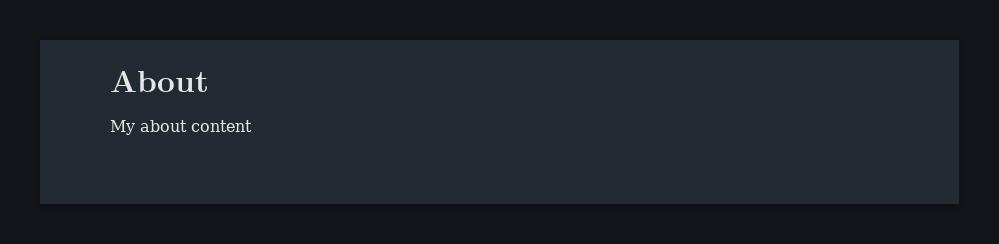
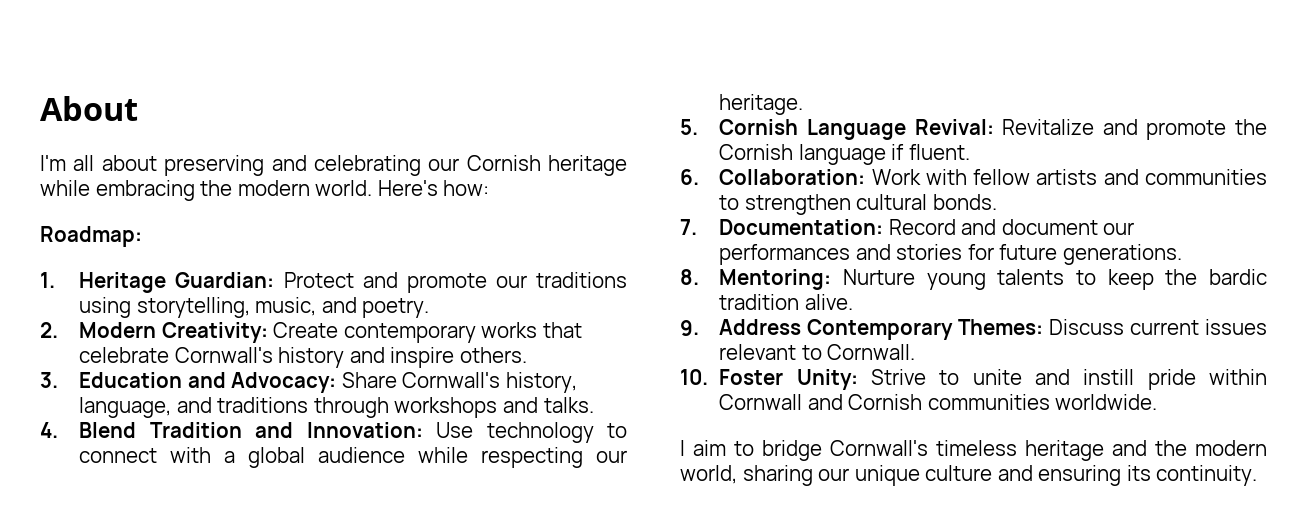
[110,120,252,135] My about content -> [40,155,627,176] [40,180,490,201] [40,226,142,247] [40,272,627,293] [79,297,430,318] [40,322,582,343] [79,347,527,368] [40,372,577,393] [79,397,594,418] [40,422,627,443] [79,447,627,468] [719,94,804,115] [680,119,1267,140] [719,144,970,165] [680,169,1267,185] [719,194,997,215] [680,219,1135,235] [719,244,1182,265] [680,269,1267,290] [719,294,853,310] [680,319,1267,340] [719,344,916,360] [680,369,1267,390] [719,394,1158,410] [680,440,1267,461] [680,465,1258,486] I'm all about preserving and celebrating our Cornish heritage while embracing the modern world. Here's how: // Roadmap: // 1. Heritage Guardian: Protect and promote our traditions using storytelling, music, and poetry. // 2. Modern Creativity: Create contemporary works that celebrate Cornwall's history and inspire others. // 3. Education and Advocacy: Share Cornwall's history, language, and traditions through workshops and talks. // 4. Blend Tradition and Innovation: Use technology to connect with a global audience while respecting our heritage. // 5. Cornish Language Revival: Revitalize and promote the Cornish language if fluent. // 6. Collaboration: Work with fellow artists and communities to strengthen cultural bonds. // 7. Documentation: Record and document our performances and stories for future generations. // 8. Mentoring: Nurture young talents to keep the bardic tradition alive. // 9. Address Contemporary Themes: Discuss current issues relevant to Cornwall. // 10. Foster Unity: Strive to unite and instill pride within Cornwall and Cornish communities worldwide. // I aim to bridge Cornwall's timeless heritage and the modern world, sharing our unique culture and ensuring its continuity.

